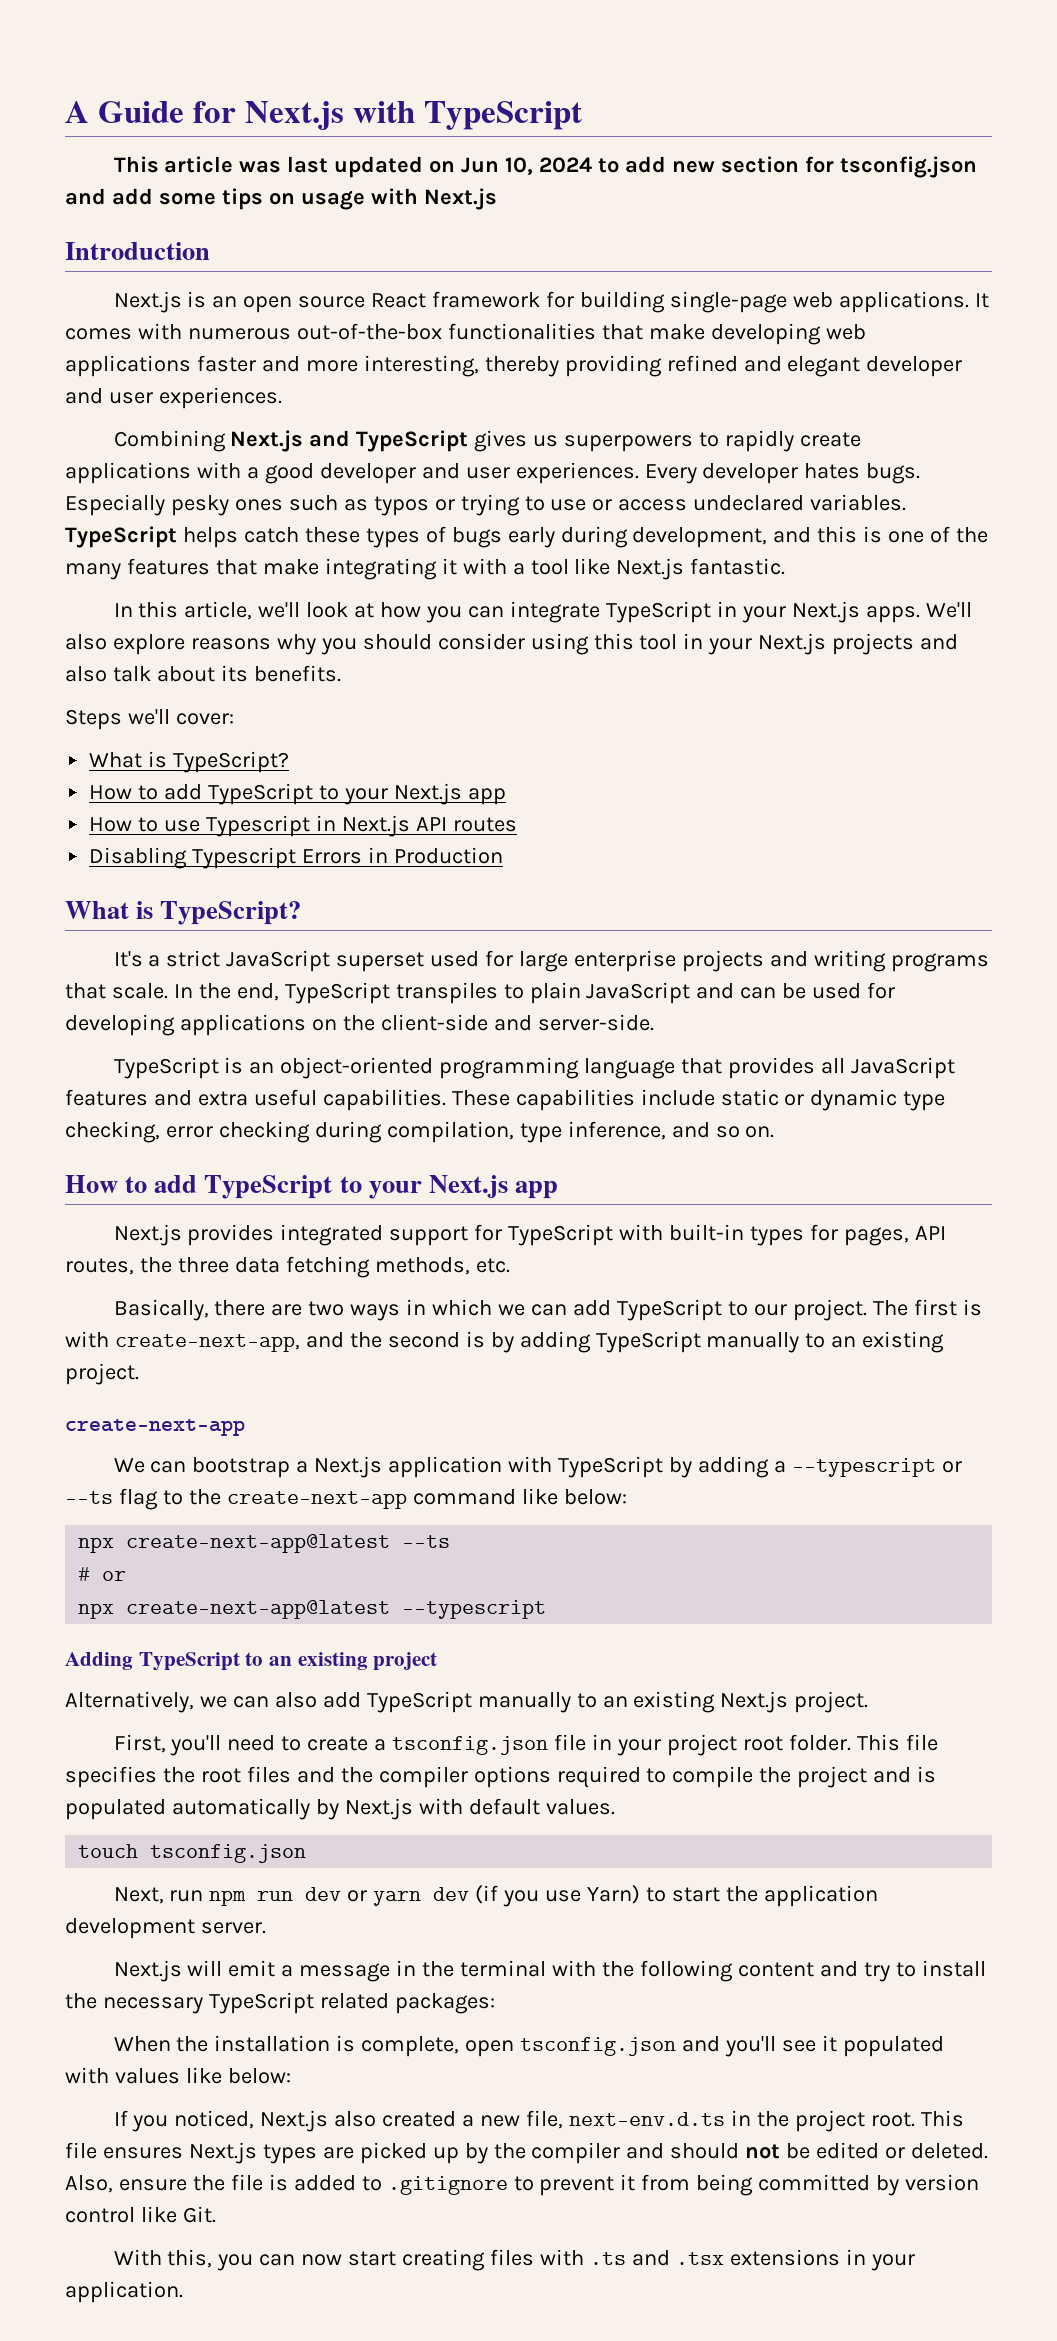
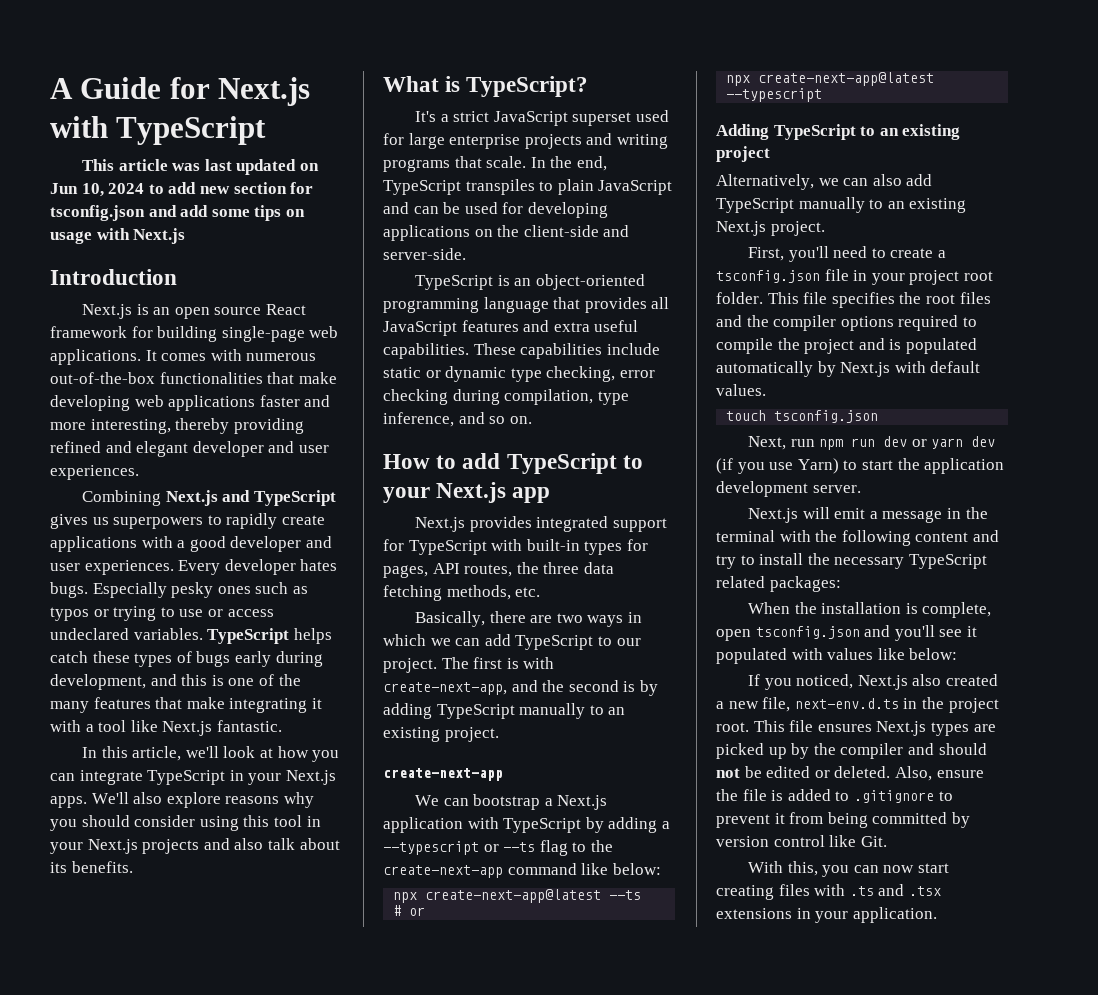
[65,709,234,730] [89,751,290,773] [89,783,506,805] [89,815,517,837] [89,847,503,869] // Steps we'll cover: // What is TypeScript? // How to add TypeScript to your Next.js app // How to use Typescript in Next.js API routes // Disabling Typescript Errors in Production -> (133, 867) none

